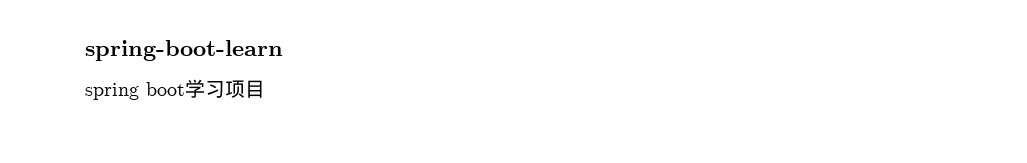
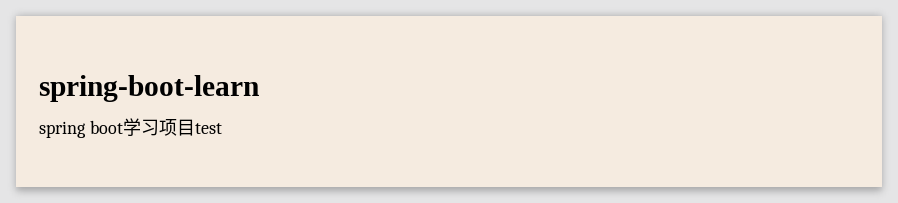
(265, 89) none -> [194,123,222,134] test

